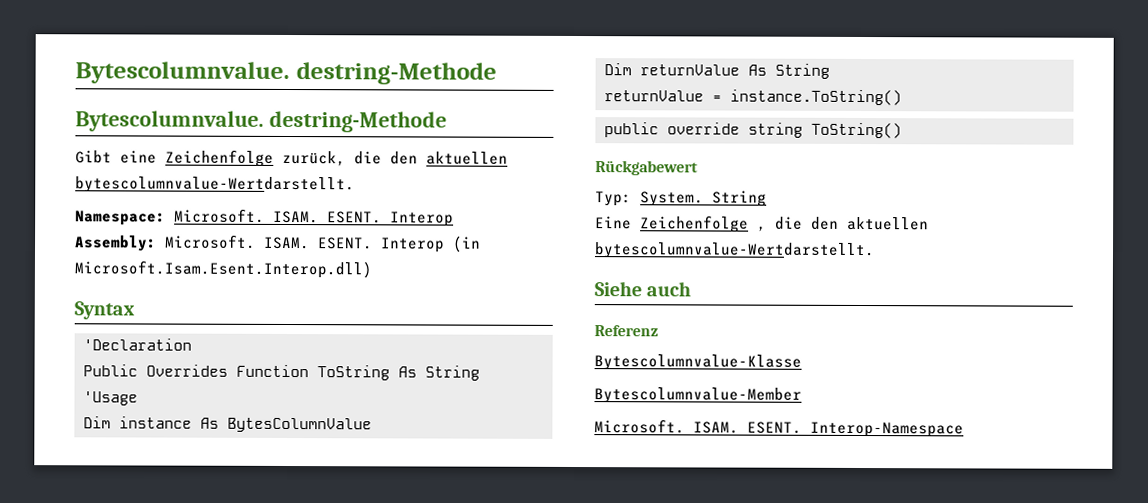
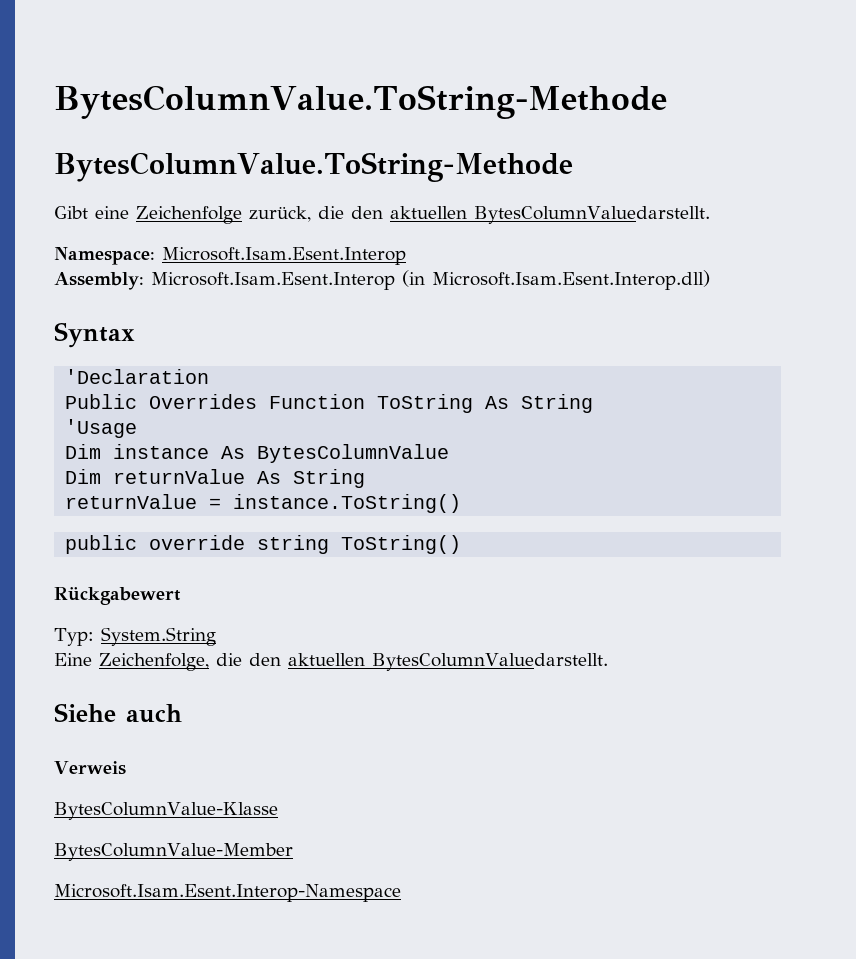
[75,61,497,85] [75,110,447,133] Bytescolumnvalue. destring-Methode // Bytescolumnvalue. destring-Methode -> [54,85,667,119] [54,152,573,182] BytesColumnValue.ToString-Methode // BytesColumnValue.ToString-Methode
[75,176,355,194] bytescolumnvalue-Wertdarstellt. -> [474,206,710,224] BytesColumnValuedarstellt.
[174,208,454,227] [74,234,445,253] Microsoft. ISAM. ESENT. Interop // Assembly: Microsoft. ISAM. ESENT. Interop -> [162,247,406,265] [54,272,395,290] Microsoft.Isam.Esent.Interop // Assembly: Microsoft.Isam.Esent.Interop
[640,190,767,207] System. String -> [100,627,216,646] System.String
[640,215,929,233] [594,242,875,260] Zeichenfolge , die den aktuellen bytescolumnvalue-Wertdarstellt. -> [99,653,608,671] Zeichenfolge, die den aktuellen BytesColumnValuedarstellt.
[594,325,658,337] [594,354,802,371] [594,387,802,404] [594,419,964,438] Referenz // Bytescolumnvalue-Klasse // Bytescolumnvalue-Member // Microsoft. ISAM. ESENT. Interop-Namespace -> [54,761,126,775] [54,802,278,820] [54,843,293,861] [54,884,401,902] Verweis // BytesColumnValue-Klasse // BytesColumnValue-Member // Microsoft.Isam.Esent.Interop-Namespace

